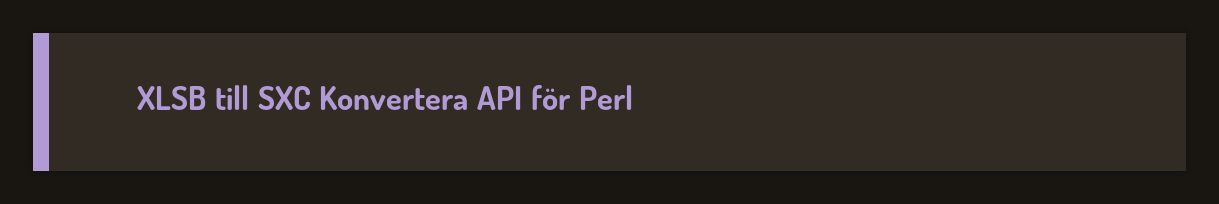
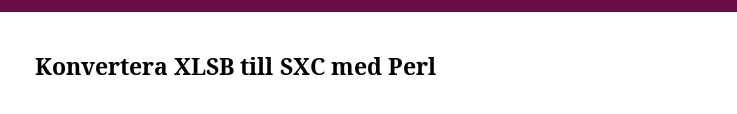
(137, 98) none -> [35,58,168,75] Konvertera
[319,85,571,110] Konvertera API för -> [330,57,382,75] med

